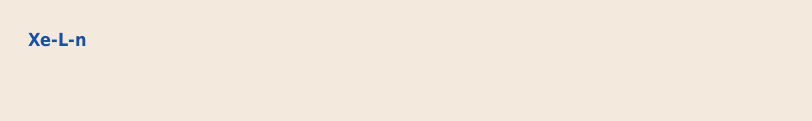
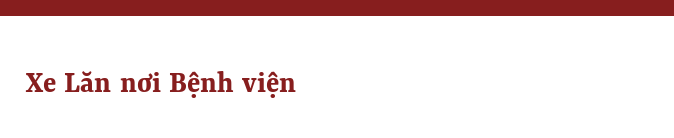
[28,32,87,47] Xe-L-n -> [25,71,297,98] Xe Lăn nơi Bệnh viện

